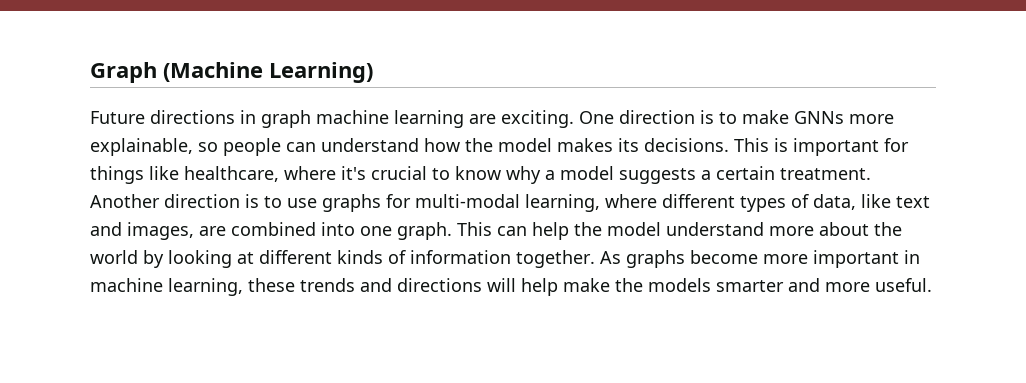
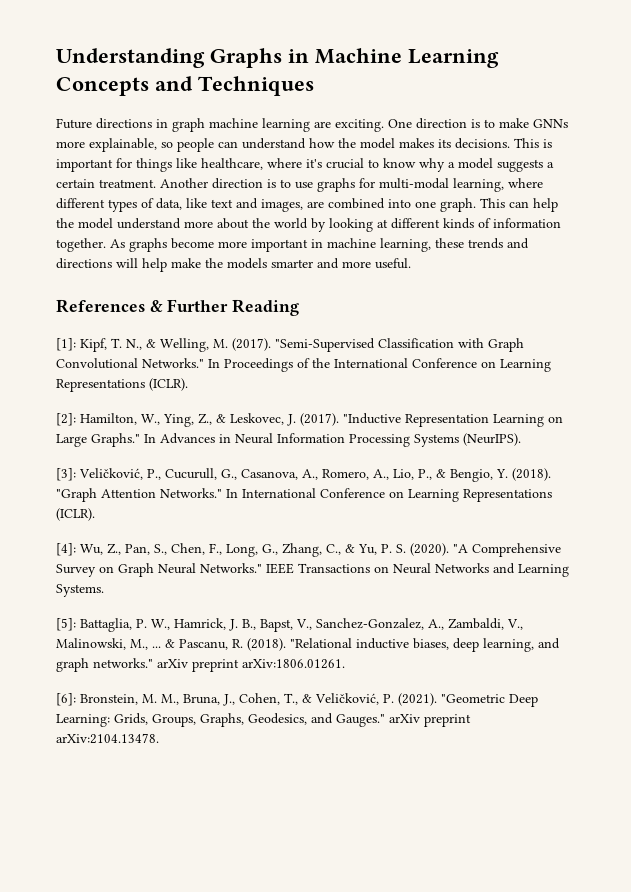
[90,62,373,83] Graph (Machine Learning) -> [56,48,499,68] [56,76,314,96] Understanding Graphs in Machine Learning Concepts and Techniques
(932, 285) none -> [56,299,300,316] [56,338,524,352] [56,358,551,372] [56,378,188,392] [56,413,563,427] [56,433,521,447] [56,468,551,482] [56,488,552,502] [56,508,95,521] [56,543,561,557] [56,563,569,577] [56,584,104,597] [56,618,523,632] [56,638,560,652] [56,658,345,672] [56,693,538,707] [56,713,471,727] [56,733,159,744] // References & Further Reading // [1]: Kipf, T. N., & Welling, M. (2017). "Semi-Supervised Classification with Graph Convolutional Networks." In Proceedings of the International Conference on Learning Representations (ICLR). // [2]: Hamilton, W., Ying, Z., & Leskovec, J. (2017). "Inductive Representation Learning on Large Graphs." In Advances in Neural Information Processing Systems (NeurIPS). // [3]: Veličković, P., Cucurull, G., Casanova, A., Romero, A., Lio, P., & Bengio, Y. (2018). "Graph Attention Networks." In International Conference on Learning Representations (ICLR). // [4]: Wu, Z., Pan, S., Chen, F., Long, G., Zhang, C., & Yu, P. S. (2020). "A Comprehensive Survey on Graph Neural Networks." IEEE Transactions on Neural Networks and Learning Systems. // [5]: Battaglia, P. W., Hamrick, J. B., Bapst, V., Sanchez-Gonzalez, A., Zambaldi, V., Malinowski, M., ... & Pascanu, R. (2018). "Relational inductive biases, deep learning, and graph networks." arXiv preprint arXiv:1806.01261. // [6]: Bronstein, M. M., Bruna, J., Cohen, T., & Veličković, P. (2021). "Geometric Deep Learning: Grids, Groups, Graphs, Geodesics, and Gauges." arXiv preprint arXiv:2104.13478.

